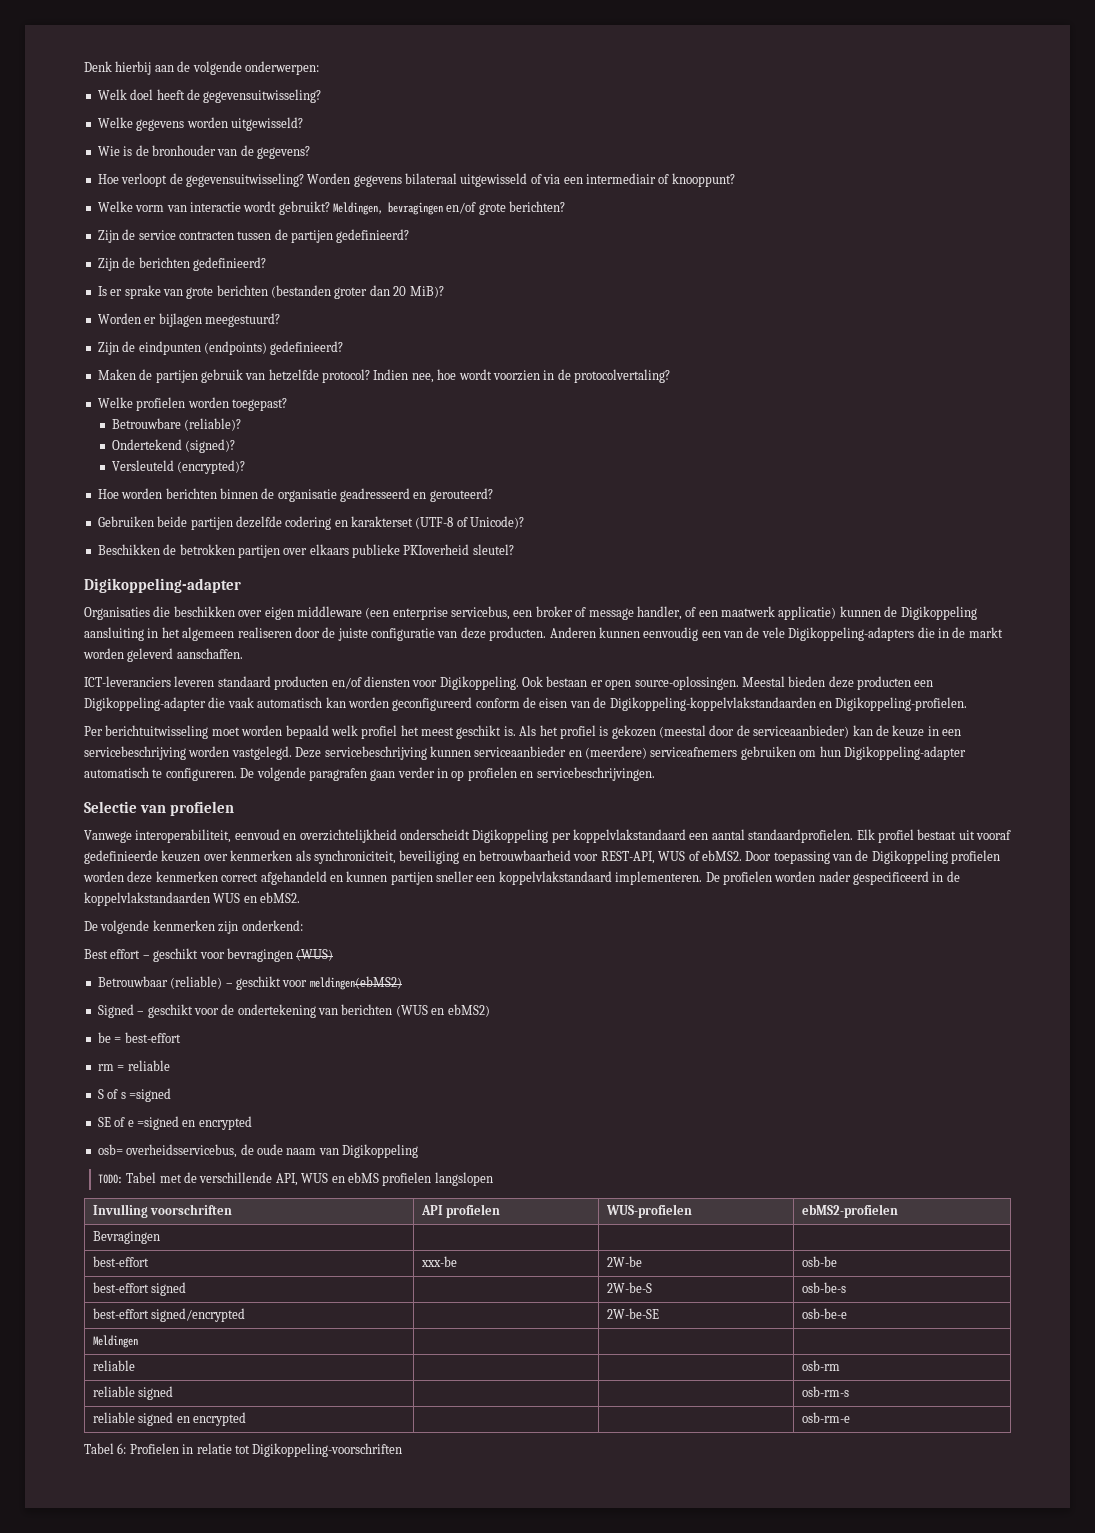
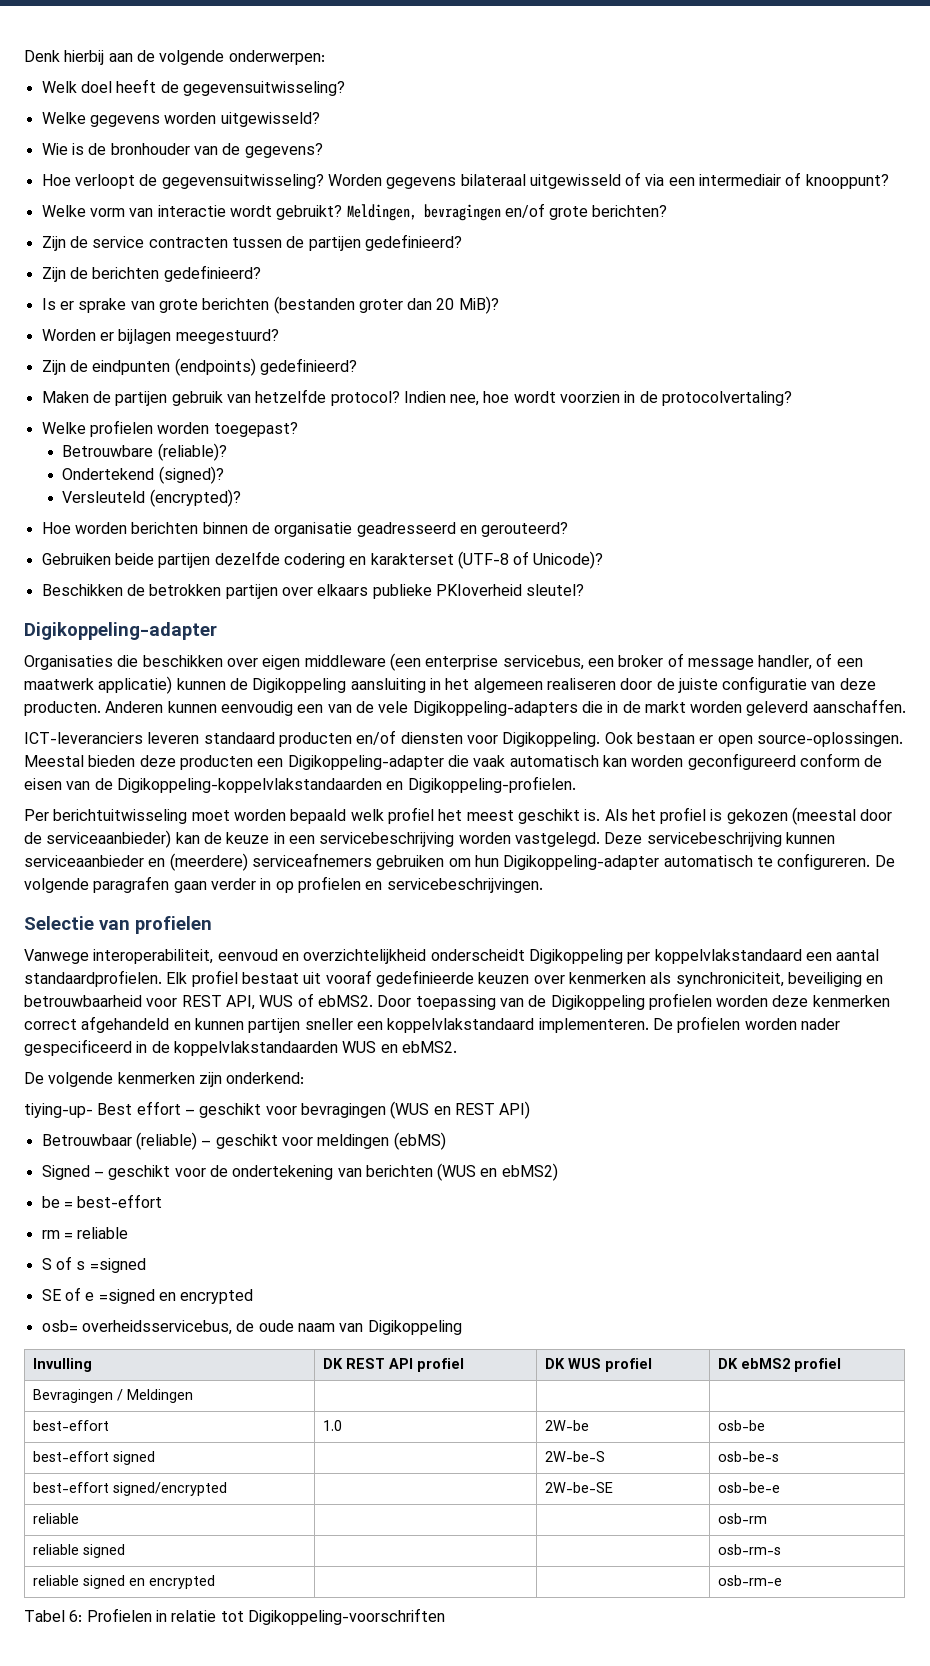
[600,851,655,864] REST-API, -> [181,995,255,1010] REST API,
(303, 925) none -> [24,1103,93,1118] tiying-up-
[296,949,334,961] (WUS) -> [390,1101,531,1119] (WUS en REST API)
[309,976,402,990] meldingen(ebMS2) -> [317,1132,446,1150] meldingen (ebMS)
[97,1172,493,1186] [92,1204,233,1218] [420,1204,501,1218] [605,1204,692,1218] [801,1204,898,1218] // TODO: Tabel met de verschillende API, WUS en ebMS profielen langslopen // Invulling voorschriften | API profielen | WUS-profielen | ebMS2-profielen -> [32,1358,92,1372] [322,1358,464,1372] [544,1358,652,1372] [717,1358,841,1372] // Invulling | DK REST API profiel | DK WUS profiel | DK ebMS2 profiel
(160, 1237) none -> [116,1389,193,1403] / Meldingen
[420,1256,457,1267] xxx-be -> [322,1420,342,1431] 1.0
[92,1335,138,1348] // Meldingen | | | -> (780, 1487) none

